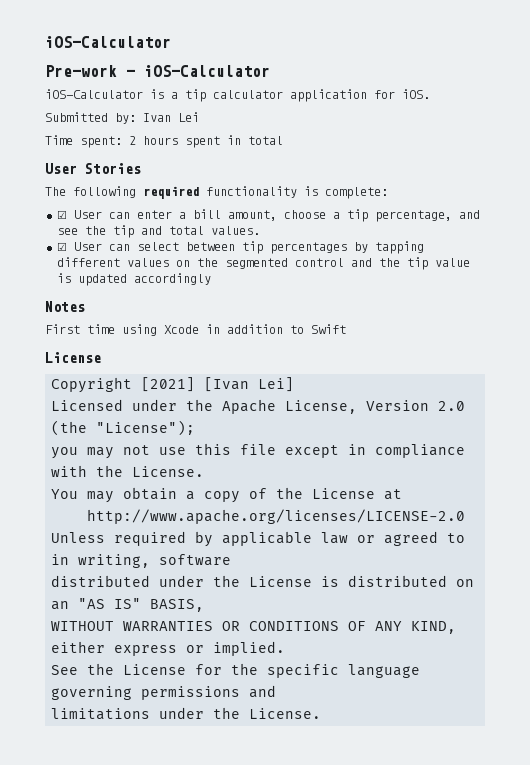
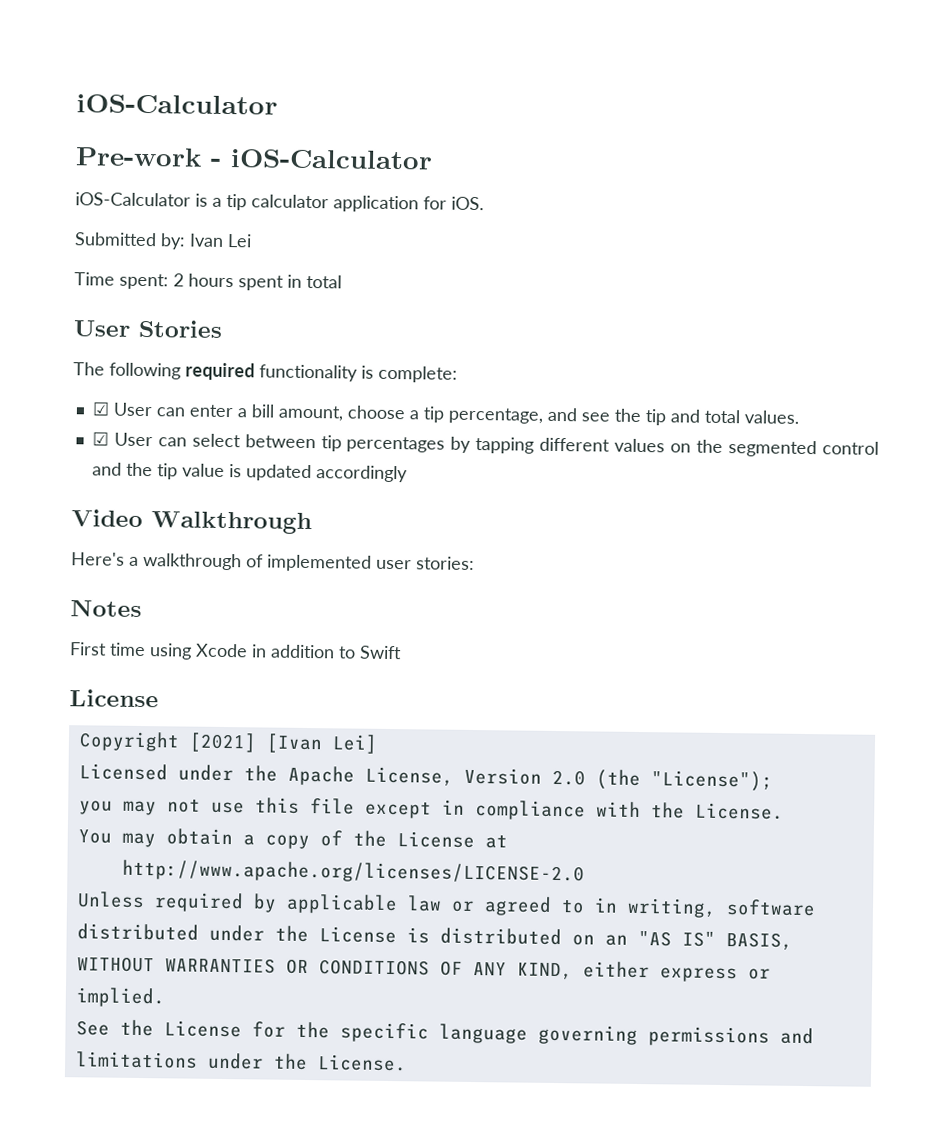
(211, 279) none -> [71,509,312,535] [71,552,475,572] // Video Walkthrough // Here's a walkthrough of implemented user stories:

